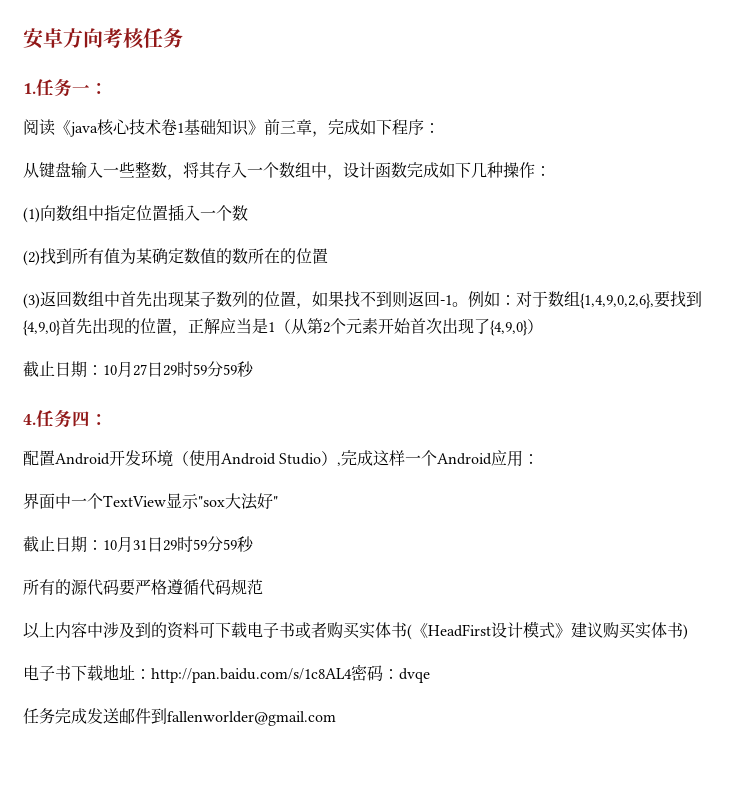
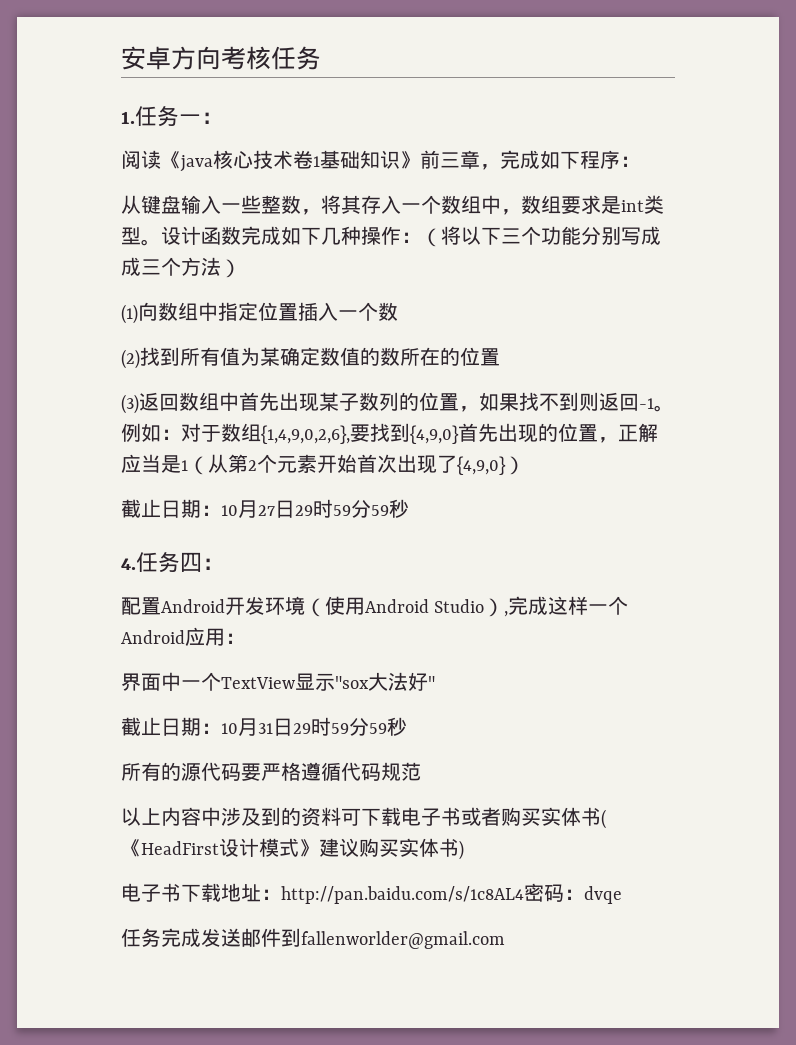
(343, 177) none -> [521,195,664,214] [121,227,161,246] 数组要求是int类型。
(551, 171) none -> [421,226,661,247] [121,257,241,278] （将以下三个功能分别写成成三个方法）

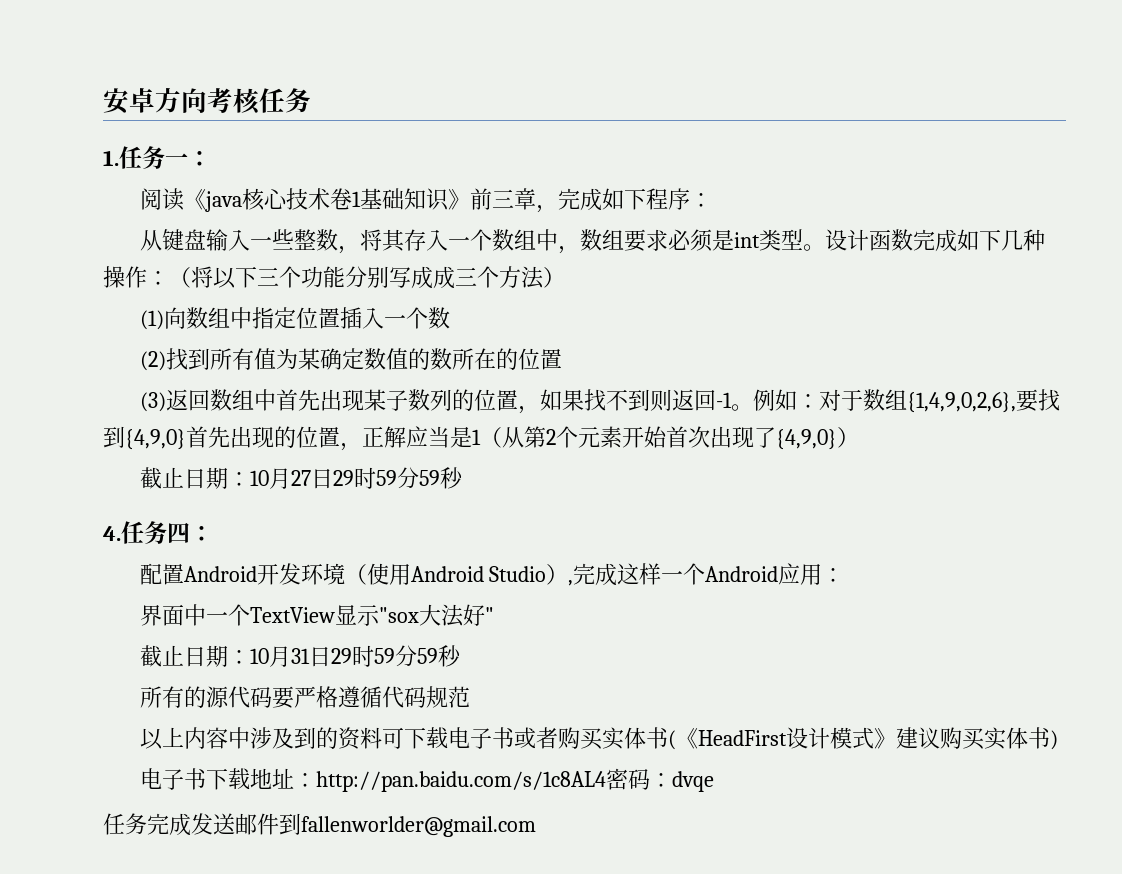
(601, 204) none -> [667,229,713,252] 必须

